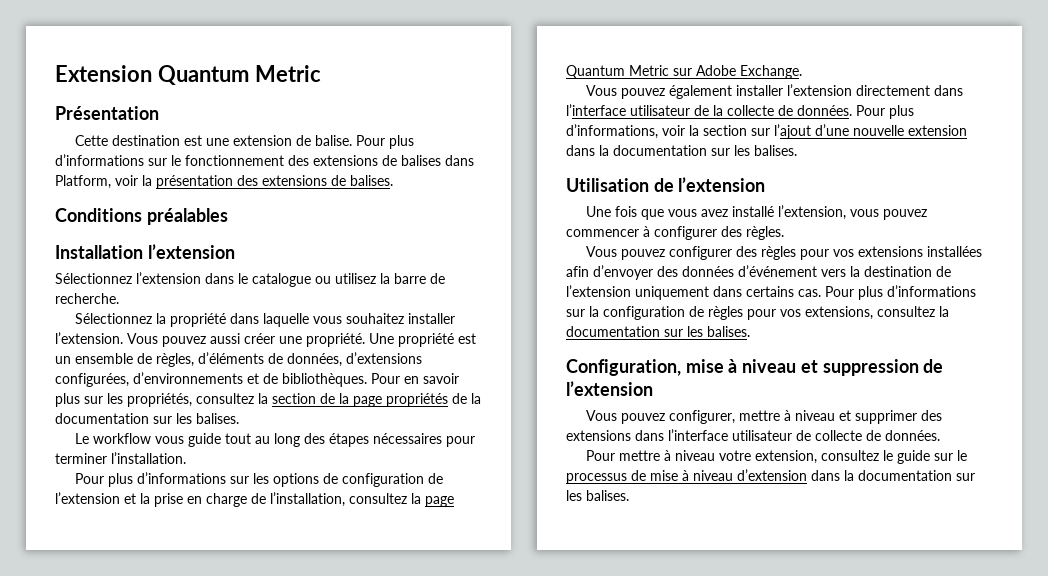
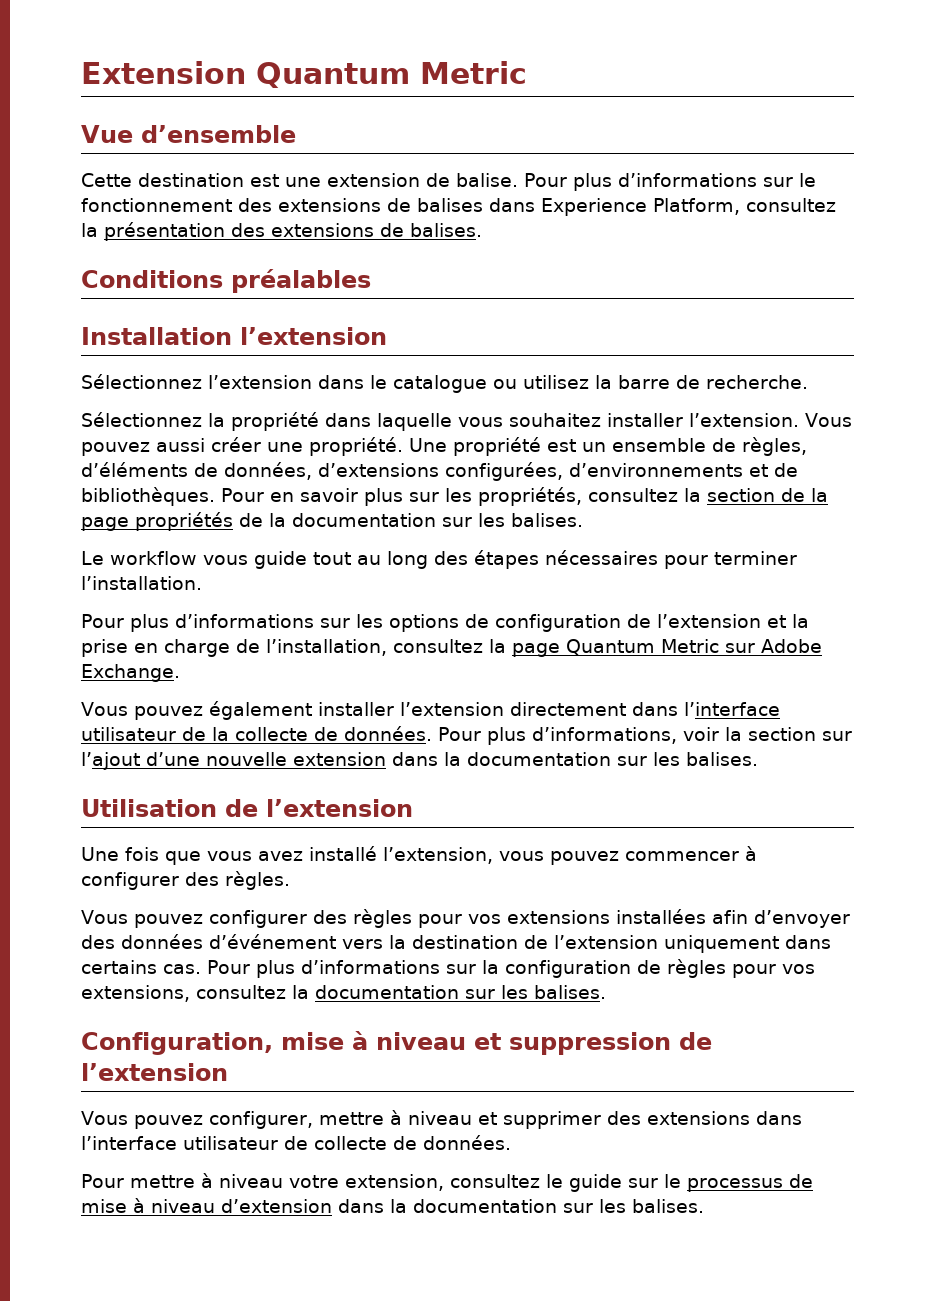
[55,106,159,120] Présentation -> [81,125,296,143] Vue d’ensemble
[55,175,138,189] Platform, voir -> [541,198,836,216] Experience Platform, consultez

